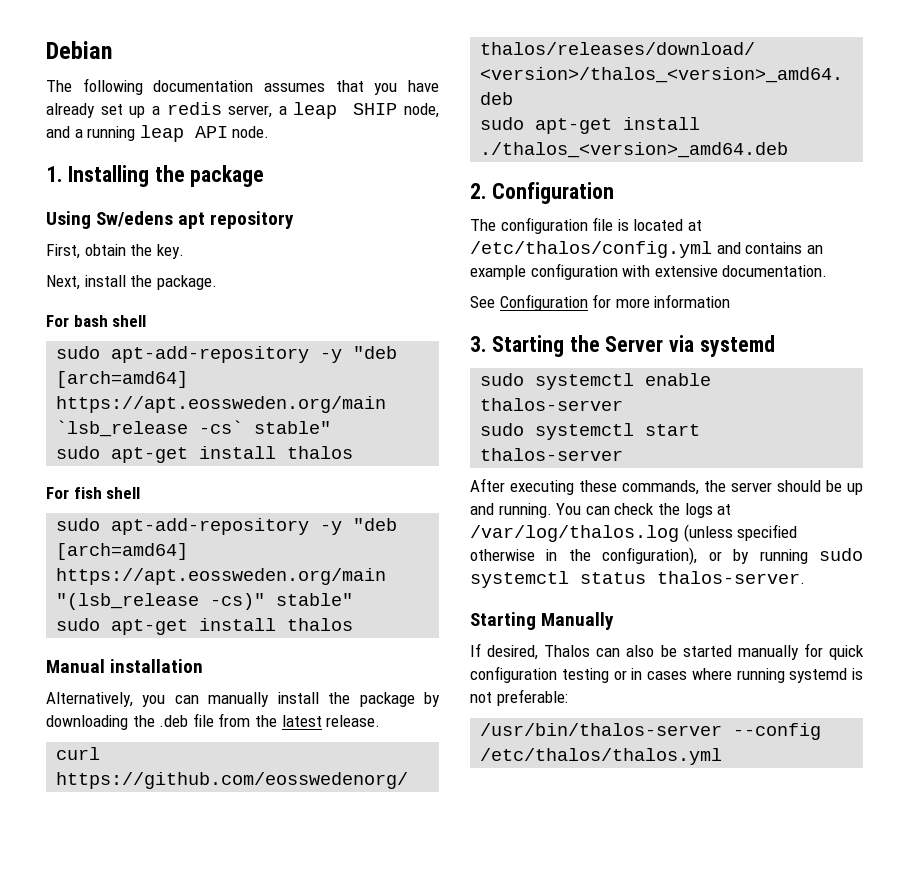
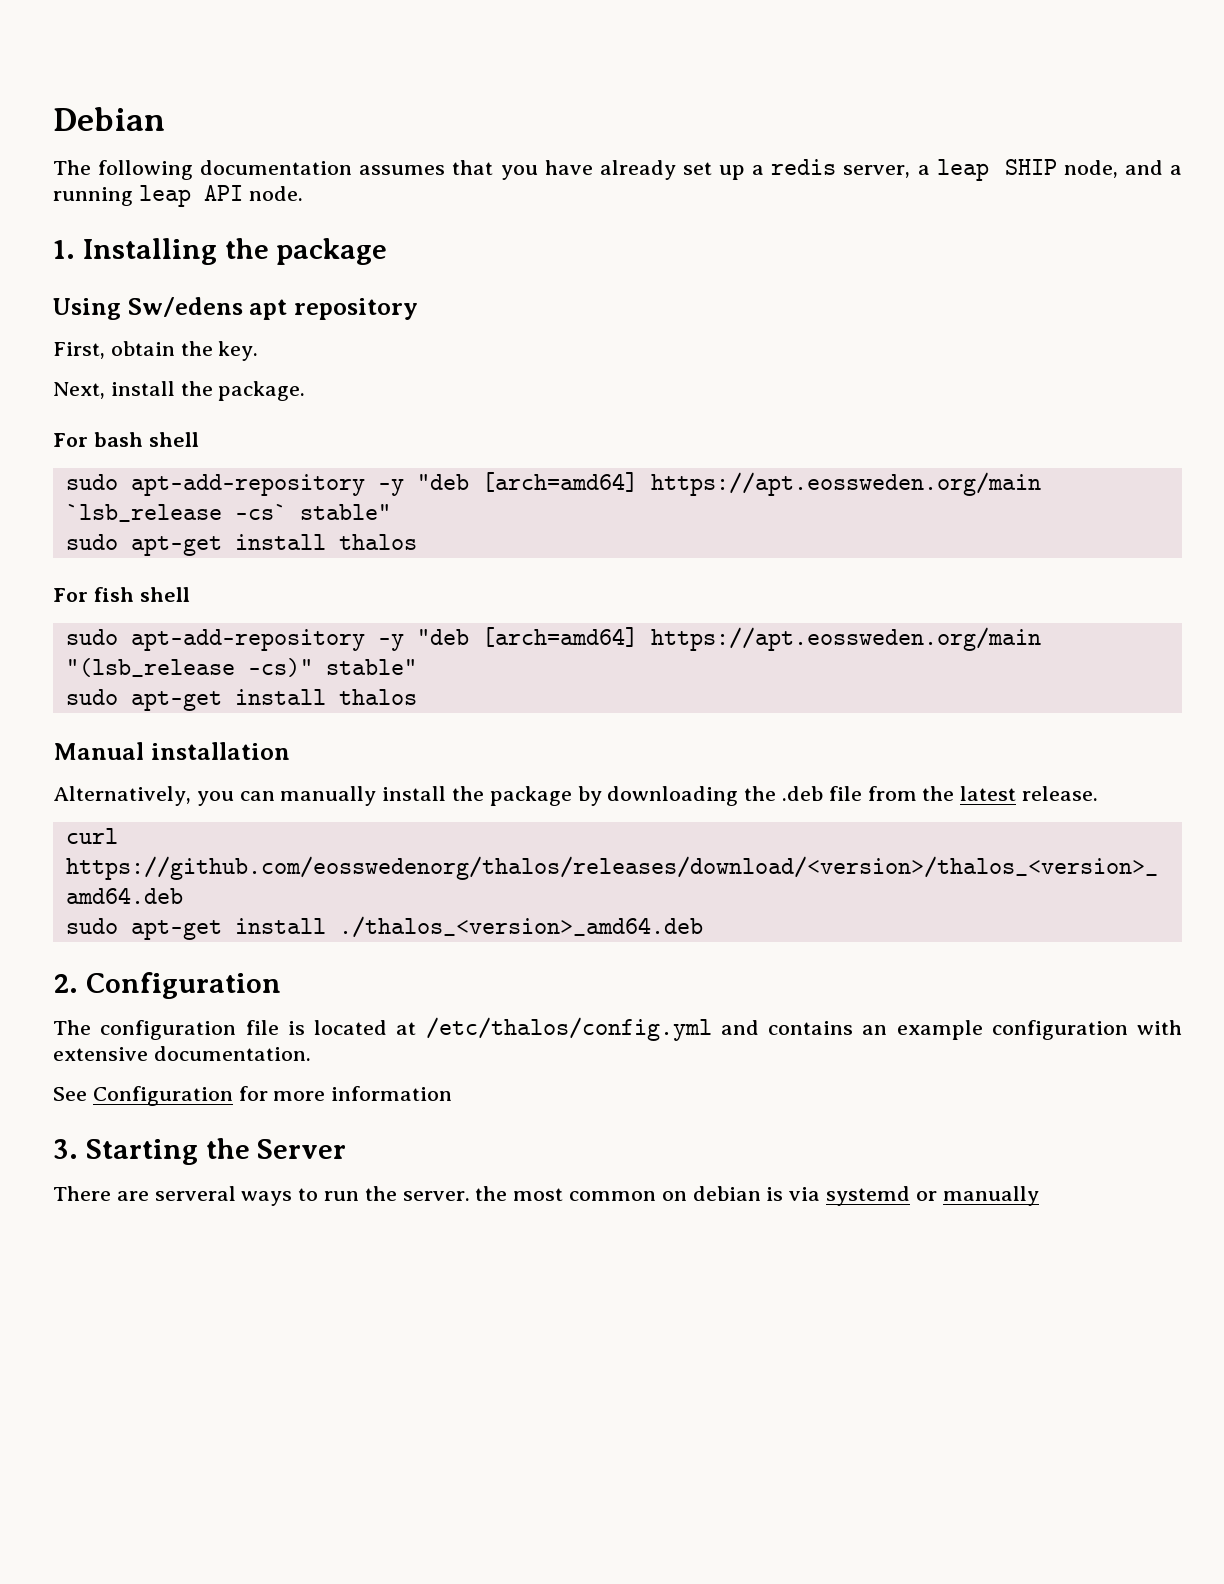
[669,335,776,357] [480,373,712,390] [480,398,624,411] [480,423,701,440] [480,448,624,461] [470,478,863,495] [470,503,732,518] [470,524,798,542] [470,547,863,565] [470,571,805,588] [470,612,615,630] [470,643,864,660] [470,666,863,683] [470,689,568,706] [480,723,822,740] [480,748,723,765] via systemd // sudo systemctl enable thalos-server // sudo systemctl start thalos-server // After executing these commands, the server should be up and running. You can check the logs at /var/log/thalos.log (unless specified otherwise in the configuration), or by running sudo systemctl status thalos-server. // Starting Manually // If desired, Thalos can also be started manually for quick configuration testing or in cases where running systemd is not preferable: // /usr/bin/thalos-server --config /etc/thalos/thalos.yml -> [53,1186,1039,1206] // There are serveral ways to run the server. the most common on debian is via systemd or manually

